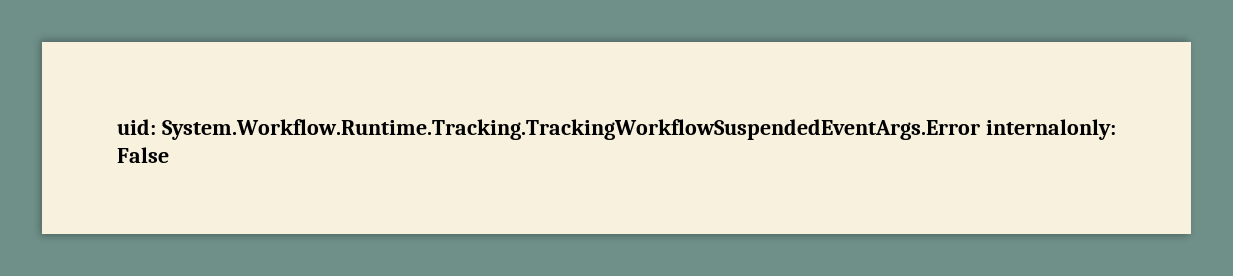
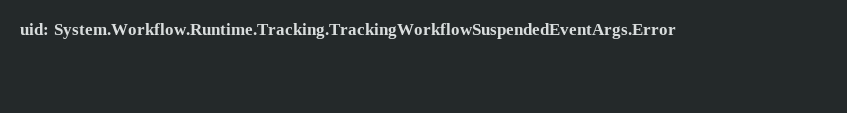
[985,119,1116,140] [117,147,169,163] internalonly: False -> (676, 31) none

